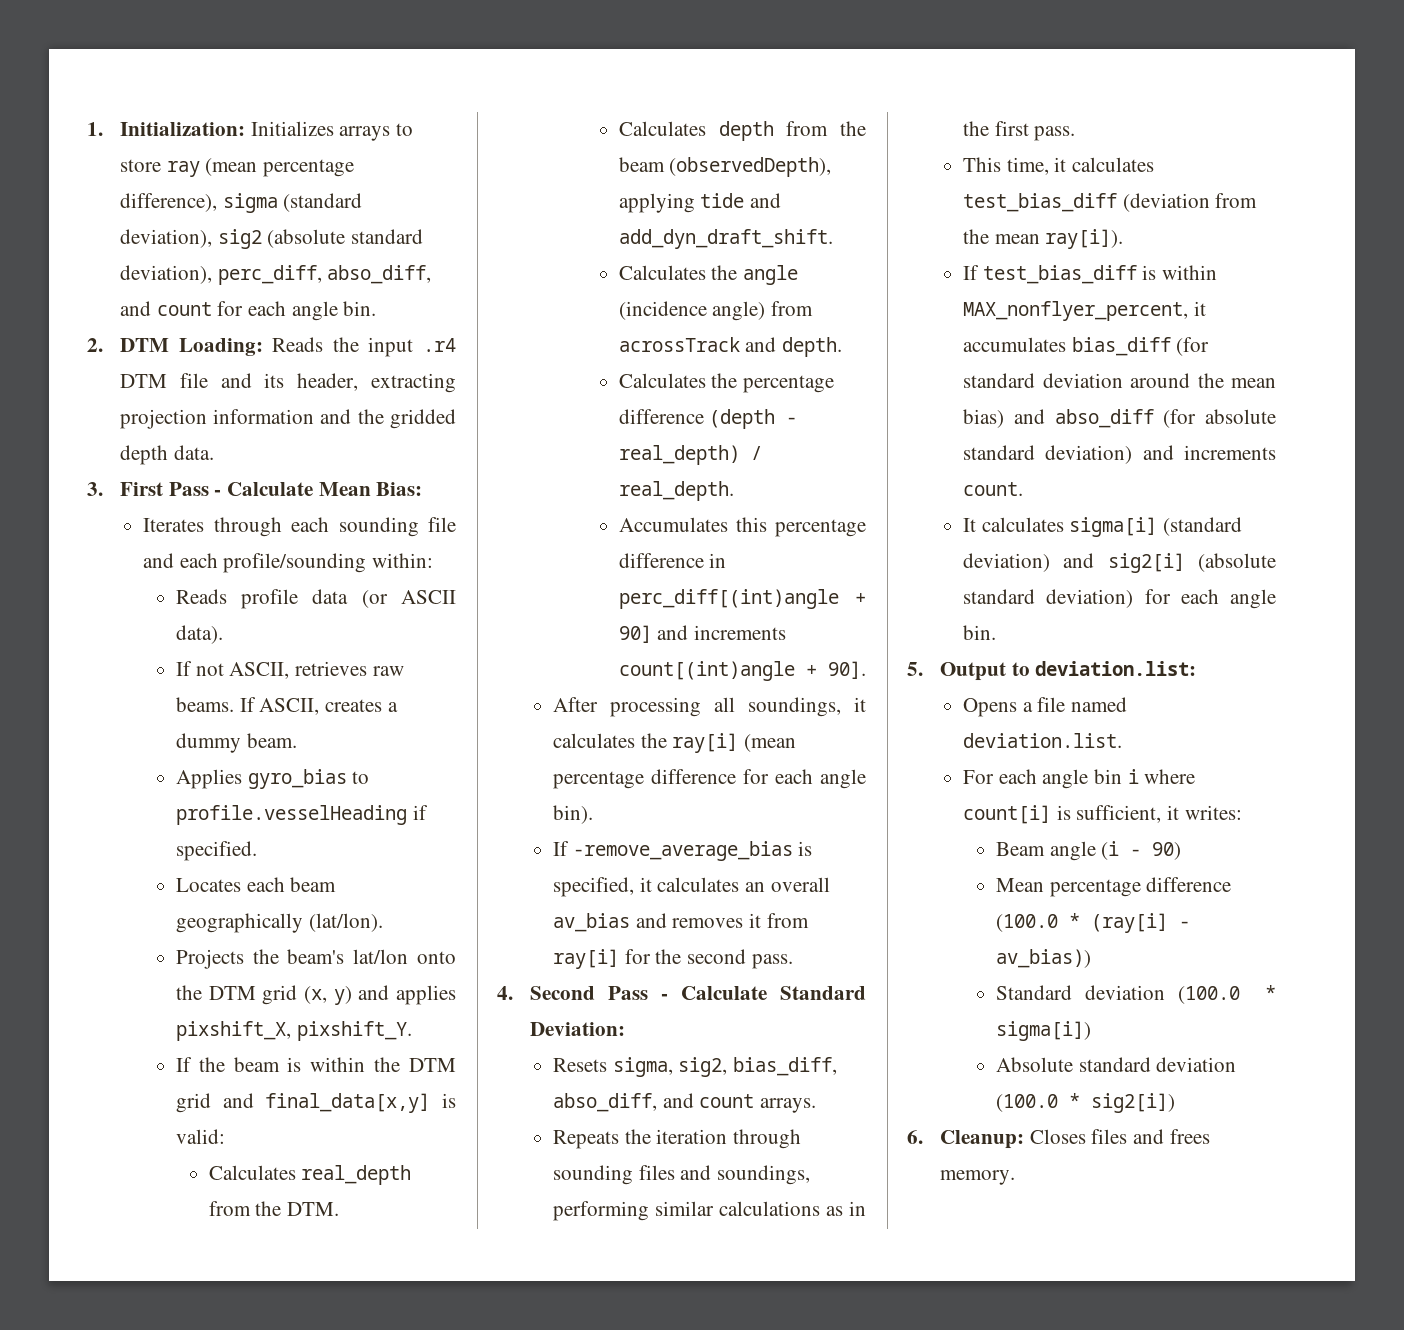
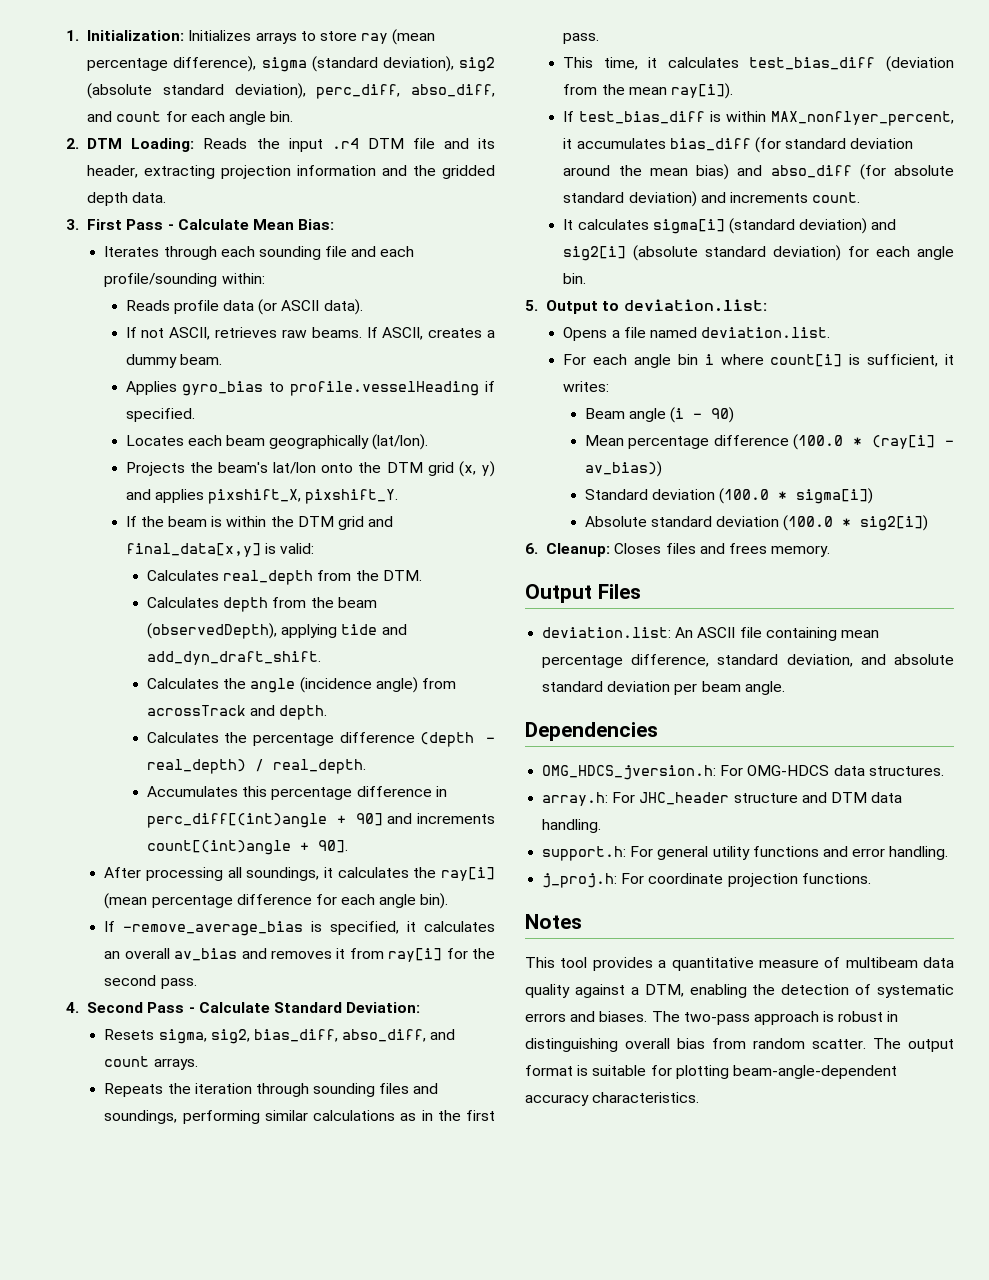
(1015, 1177) none -> [525,584,641,603] [542,627,879,641] [542,654,954,668] [542,681,785,695] [525,722,658,741] [542,765,944,780] [542,792,903,806] [542,819,602,833] [542,846,949,861] [542,873,871,888] [525,914,582,929] [525,957,954,971] [525,984,954,998] [525,1011,899,1025] [525,1038,954,1052] [525,1065,897,1079] [525,1092,700,1106] // Output Files // deviation.list: An ASCII file containing mean percentage difference, standard deviation, and absolute standard deviation per beam angle. // Dependencies // OMG_HDCS_jversion.h: For OMG-HDCS data structures. // array.h: For JHC_header structure and DTM data handling. // support.h: For general utility functions and error handling. // j_proj.h: For coordinate projection functions. // Notes // This tool provides a quantitative measure of multibeam data quality against a DTM, enabling the detection of systematic errors and biases. The two-pass approach is robust in distinguishing overall bias from random scatter. The output format is suitable for plotting beam-angle-dependent accuracy characteristics.

